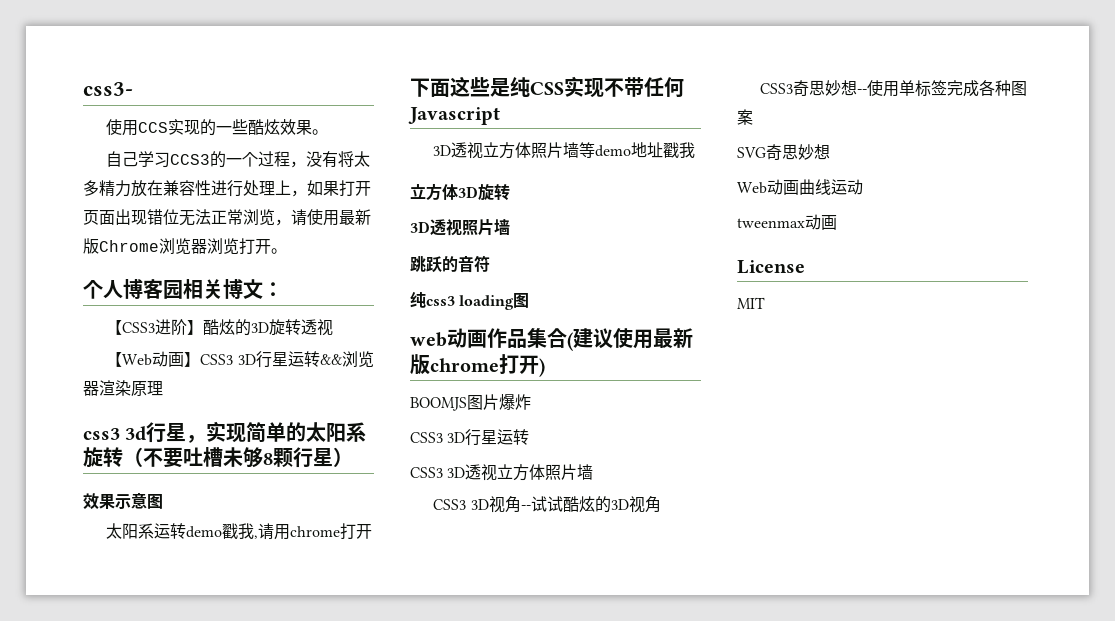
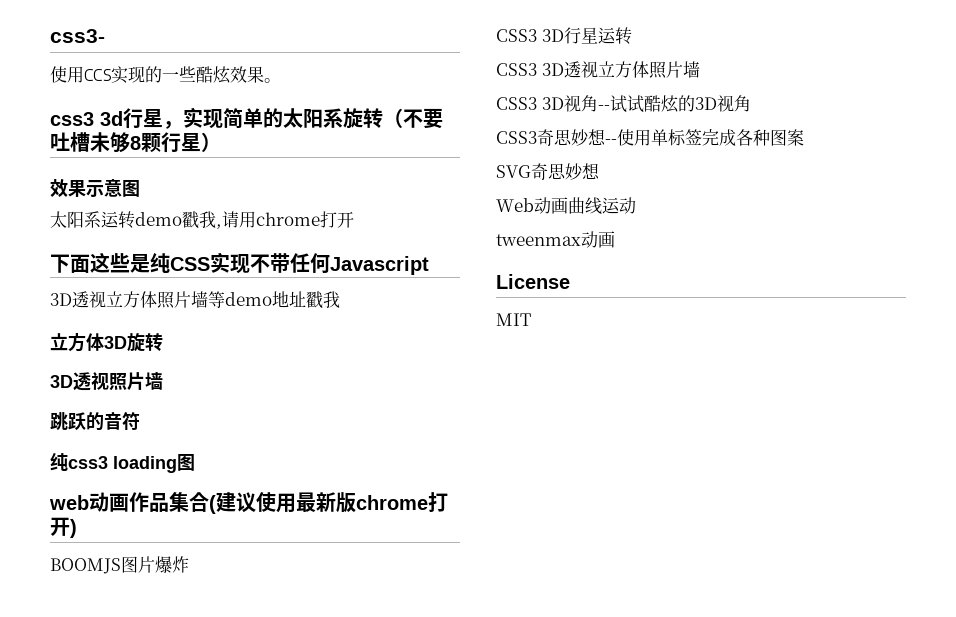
[106,151,371,168] [83,180,371,197] [83,209,371,226] [83,238,287,254] [83,279,283,299] [106,319,334,336] [106,351,374,368] [83,380,163,396] // 自己学习CCS3的一个过程，没有将太多精力放在兼容性进行处理上，如果打开页面出现错位无法正常浏览，请使用最新版Chrome浏览器浏览打开。 // 个人博客园相关博文： // 【CSS3进阶】酷炫的3D旋转透视 // 【Web动画】CSS3 3D行星运转&&浏览器渲染原理 -> (281, 80) none

